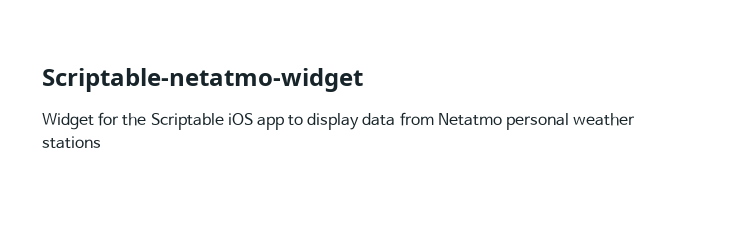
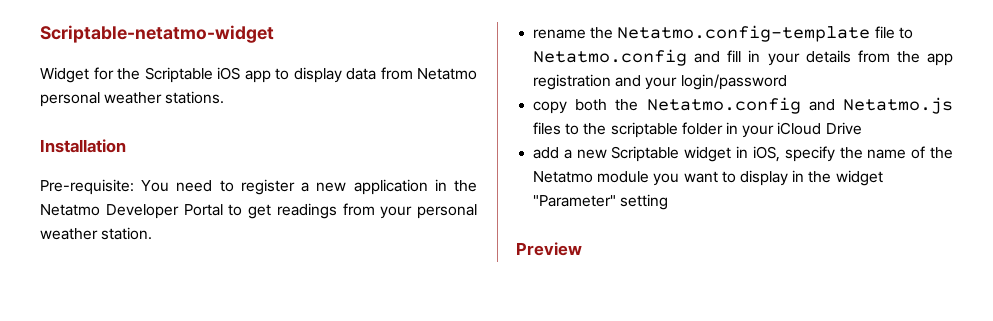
[42,136,101,149] stations -> [165,91,225,104] [40,139,126,153] [40,179,478,195] [40,203,477,219] [40,227,153,240] [533,25,913,42] [533,49,953,66] [533,74,787,90] [533,97,953,114] [533,122,862,138] [533,146,953,162] [533,170,883,186] [533,194,669,210] [516,242,582,256] stations. // Installation // Pre-requisite: You need to register a new application in the Netatmo Developer Portal to get readings from your personal weather station. // rename the Netatmo.config-template file to Netatmo.config and fill in your details from the app registration and your login/password // copy both the Netatmo.config and Netatmo.js files to the scriptable folder in your iCloud Drive // add a new Scriptable widget in iOS, specify the name of the Netatmo module you want to display in the widget "Parameter" setting // Preview

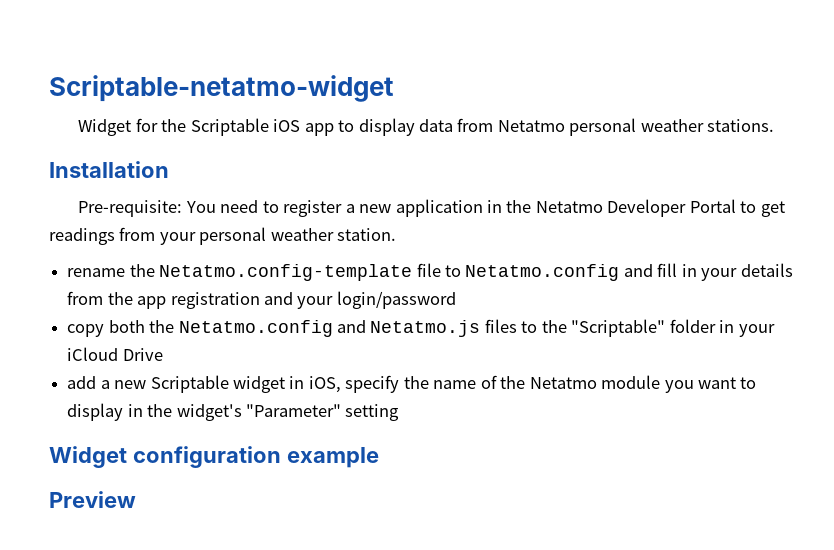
[610,122,678,138] scriptable -> [571,319,666,337] "Scriptable"
[835,170,883,186] widget -> [176,404,242,421] widget's
(669, 202) none -> [49,446,379,468] // Widget configuration example

